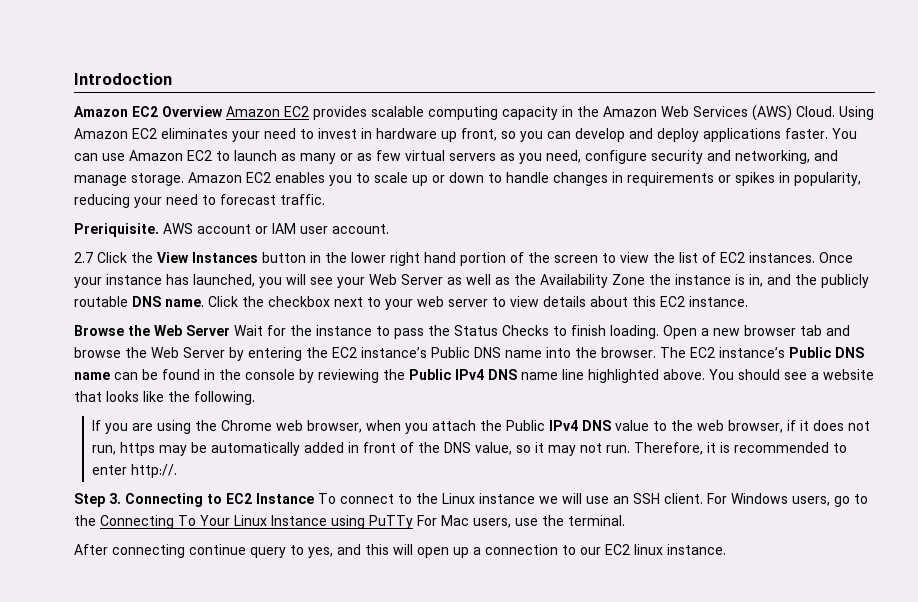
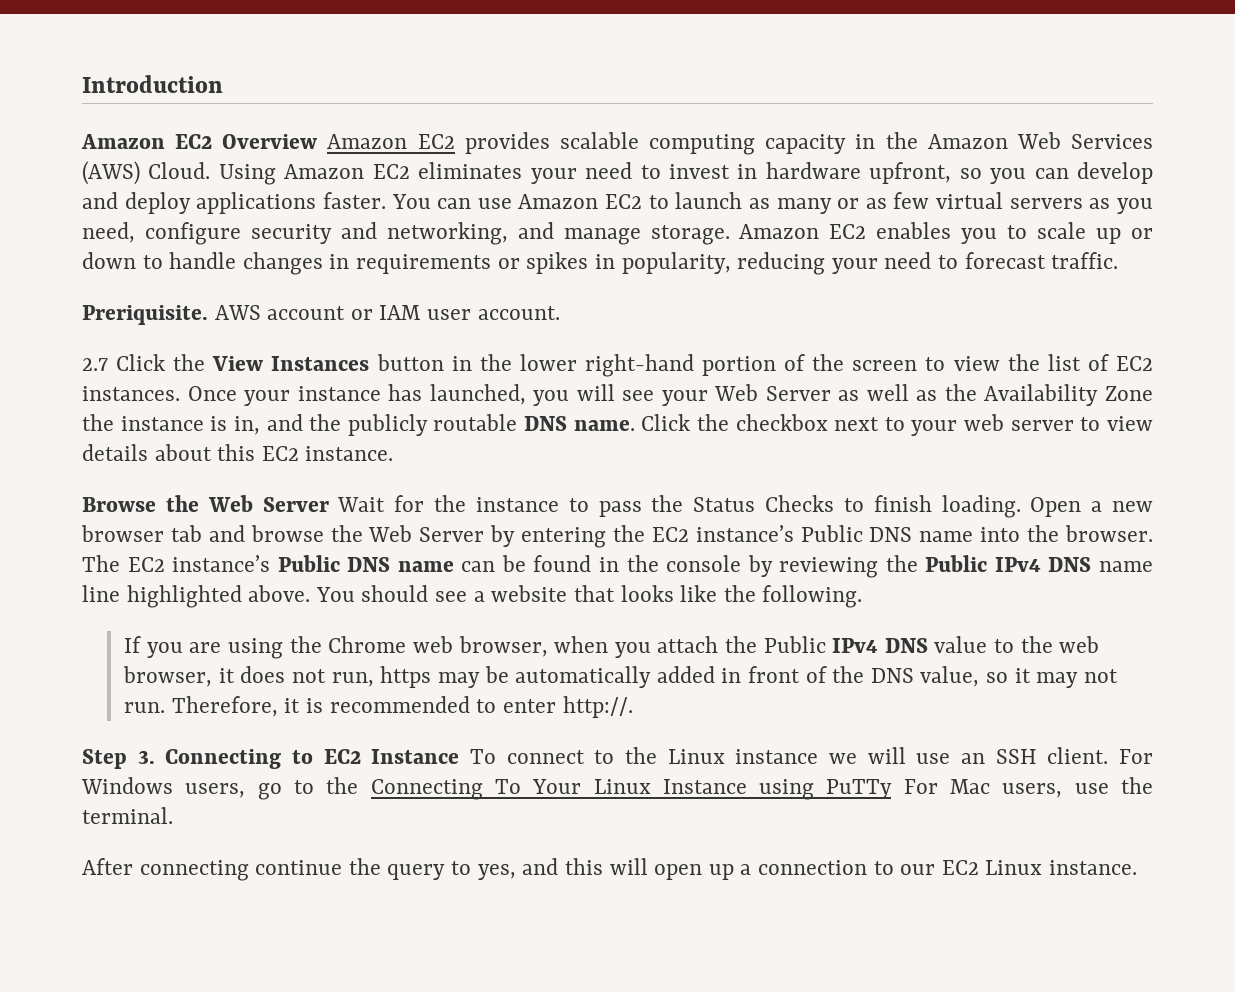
[74,73,172,85] Introdoction -> [82,75,223,93] Introduction
[441,128,497,142] up front, -> [869,162,952,184] upfront,
[390,252,456,266] right hand -> [584,354,694,377] right-hand
[787,420,797,431] if -> (213, 676) none
(246, 549) none -> [348,858,381,875] the
[634,544,663,555] linux -> [985,860,1043,875] Linux

